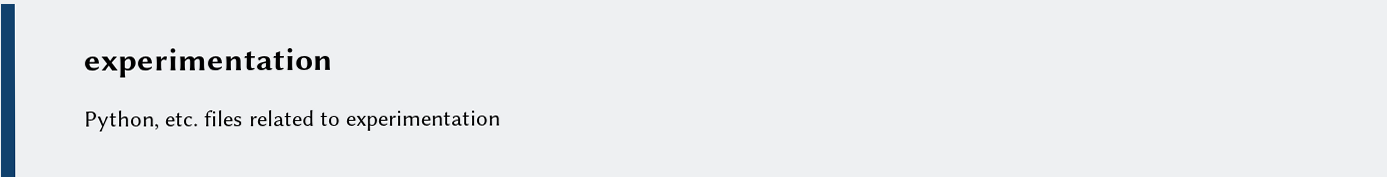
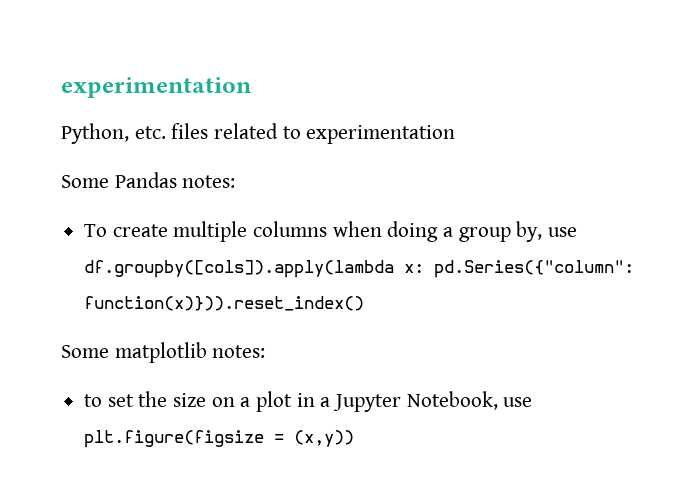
(502, 120) none -> [61,172,236,188] [84,221,578,242] [84,260,635,278] [84,296,365,311] [61,342,266,363] [84,391,533,412] [84,430,355,448] // Some Pandas notes: // To create multiple columns when doing a group by, use df.groupby([cols]).apply(lambda x: pd.Series({"column": function(x)})).reset_index() // Some matplotlib notes: // to set the size on a plot in a Jupyter Notebook, use plt.figure(figsize = (x,y))

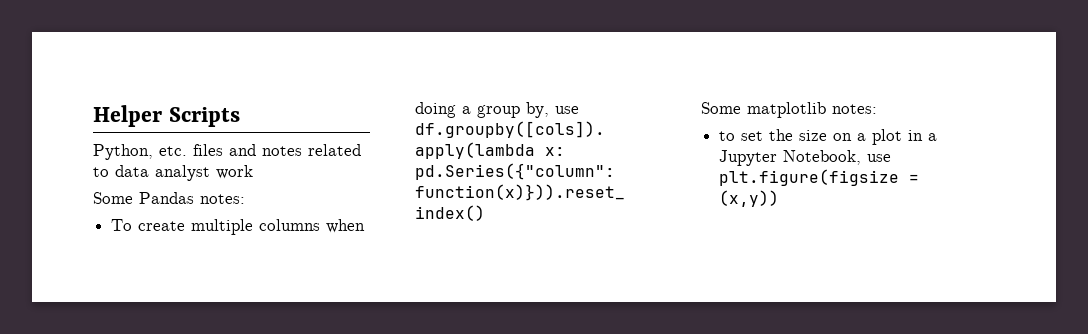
[61,77,252,98] experimentation -> [93,105,240,127] Helper Scripts
[214,123,456,144] related to experimentation -> [229,144,361,156] [93,165,253,181] and notes related to data analyst work

